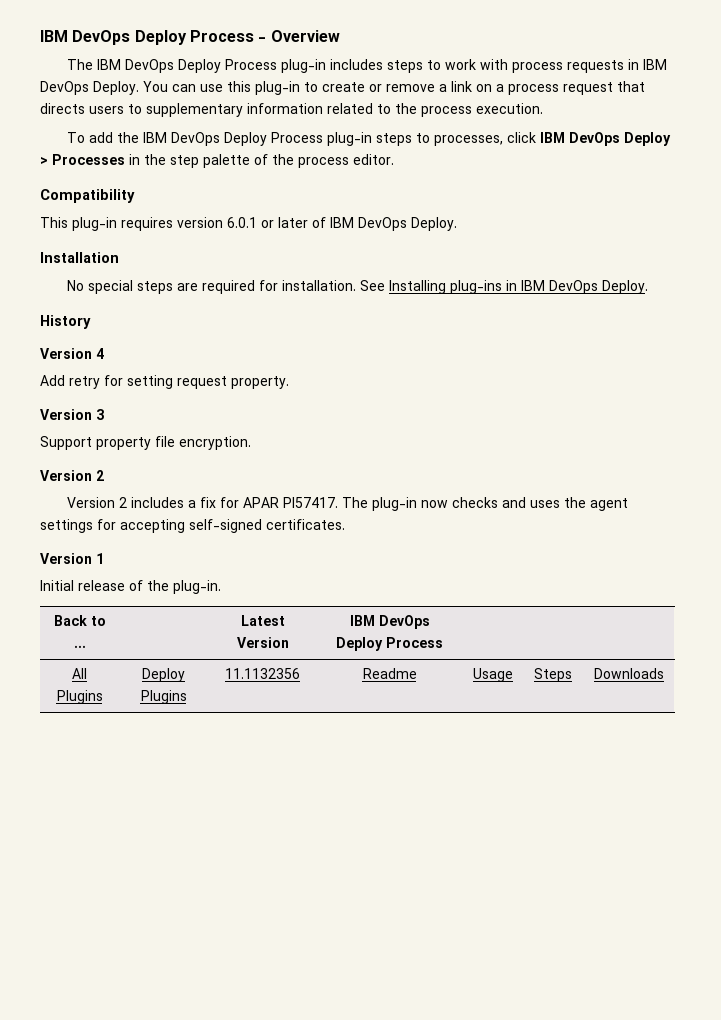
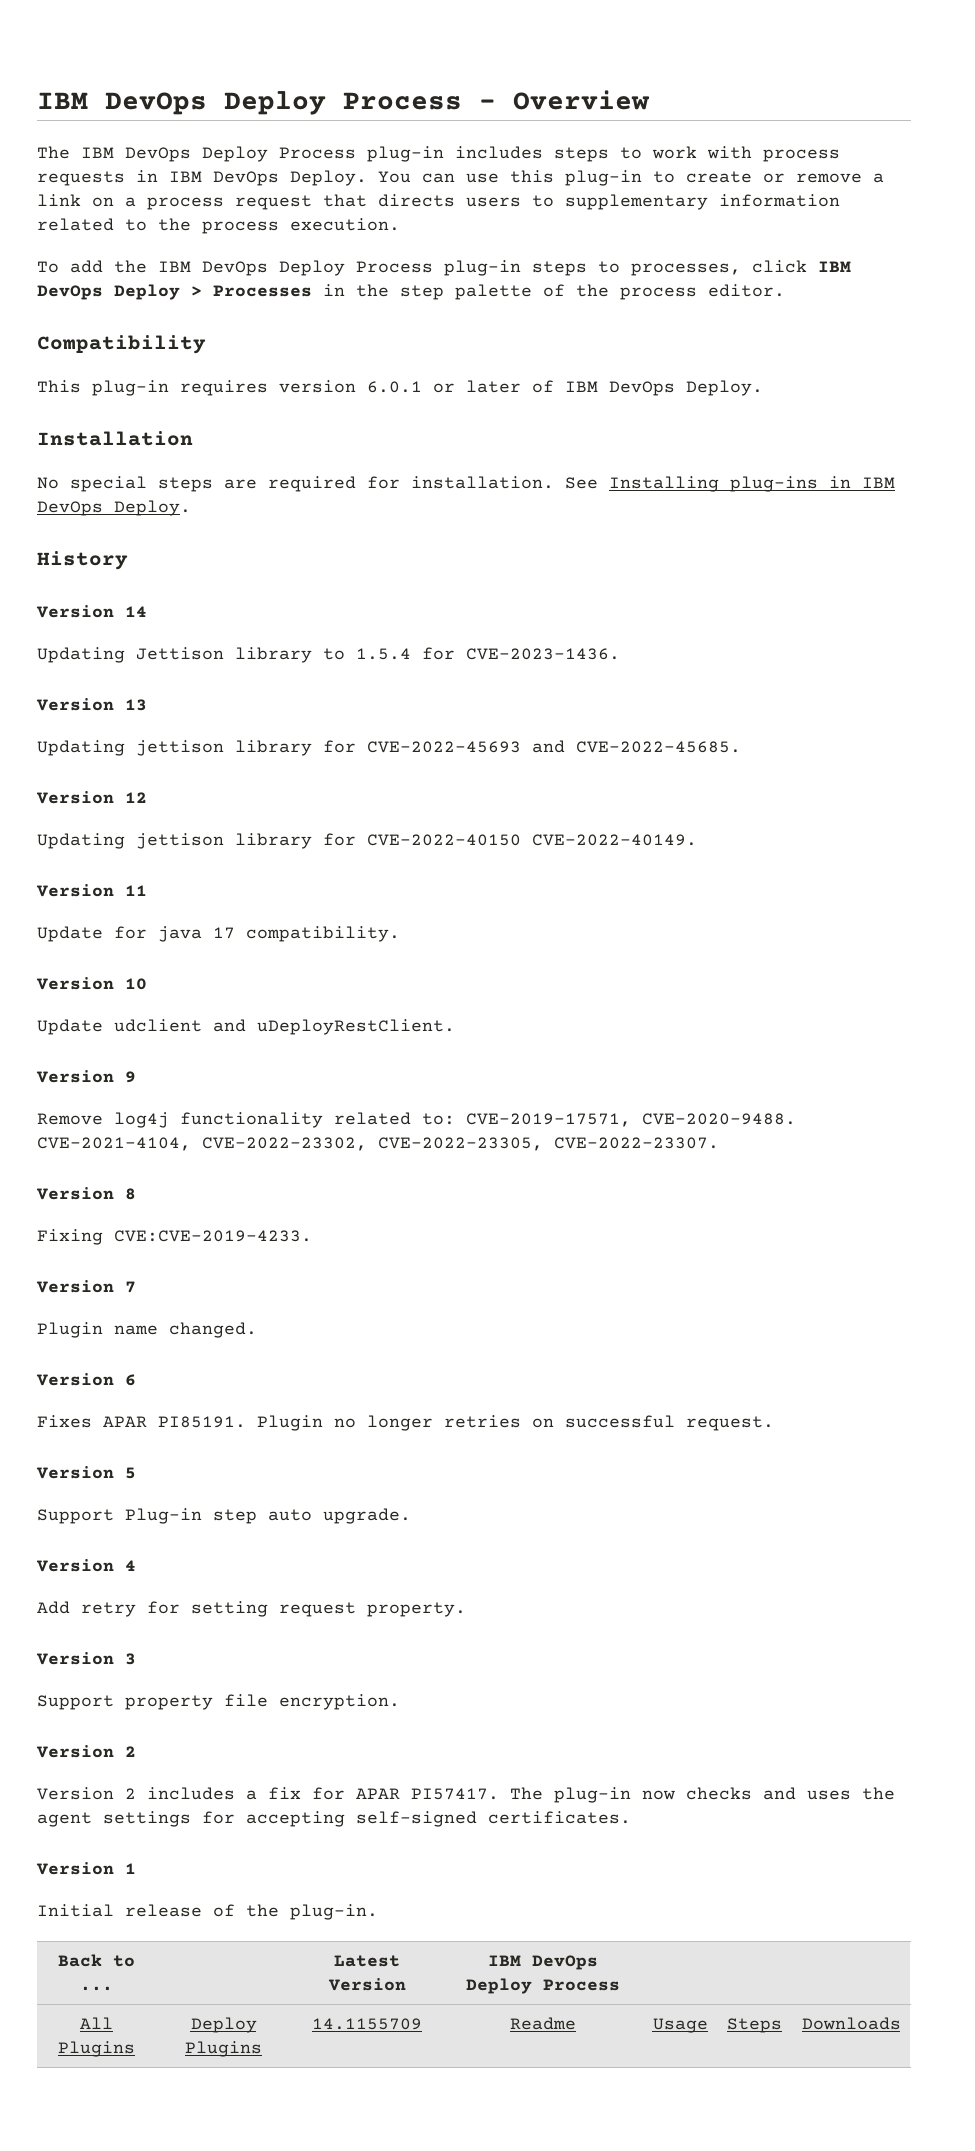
(91, 322) none -> [36,605,147,618] [37,647,620,663] [36,698,147,711] [37,740,741,756] [36,791,147,804] [37,833,697,849] [36,884,147,897] [37,926,400,942] [36,977,147,990] [37,1019,455,1035] [36,1070,136,1083] [37,1112,796,1128] [37,1137,719,1151] [36,1187,136,1200] [37,1229,312,1245] [36,1280,136,1293] [37,1322,257,1338] [36,1373,136,1386] [37,1415,774,1431] [36,1466,136,1479] [37,1508,411,1524] // Version 14 // Updating Jettison library to 1.5.4 for CVE-2023-1436. // Version 13 // Updating jettison library for CVE-2022-45693 and CVE-2022-45685. // Version 12 // Updating jettison library for CVE-2022-40150 CVE-2022-40149. // Version 11 // Update for java 17 compatibility. // Version 10 // Update udclient and uDeployRestClient. // Version 9 // Remove log4j functionality related to: CVE-2019-17571, CVE-2020-9488. CVE-2021-4104, CVE-2022-23302, CVE-2022-23305, CVE-2022-23307. // Version 8 // Fixing CVE:CVE-2019-4233. // Version 7 // Plugin name changed. // Version 6 // Fixes APAR PI85191. Plugin no longer retries on successful request. // Version 5 // Support Plug-in step auto upgrade.
[225,668,300,679] 11.1132356 -> [312,2018,423,2030] 14.1155709

